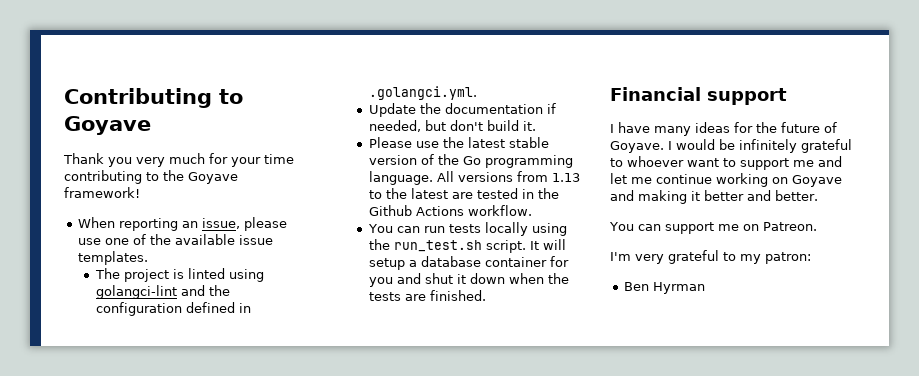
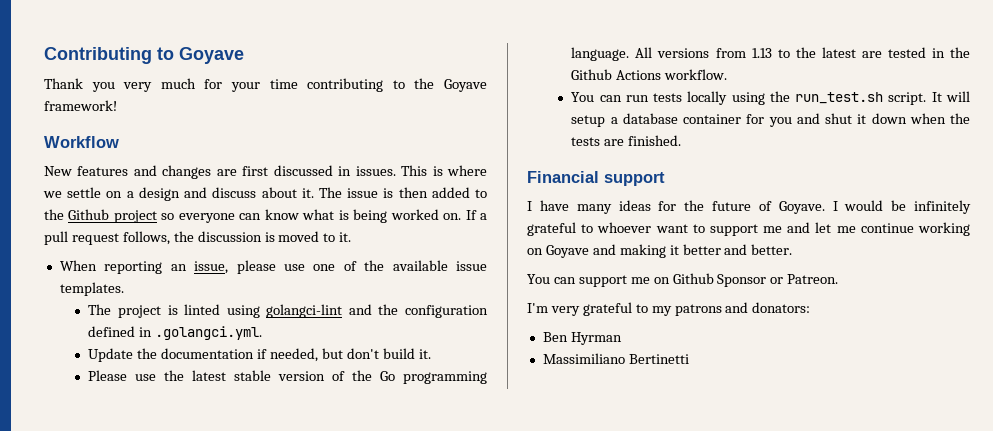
(140, 192) none -> [44,136,119,148] [44,165,487,179] [43,187,488,201] [44,209,487,223] [44,231,352,245] // Workflow // New features and changes are first discussed in issues. This is where we settle on a design and discuss about it. The issue is then added to the Github project so everyone can know what is being worked on. If a pull request follows, the discussion is moved to it.
(759, 227) none -> [672,273,784,287] Github Sponsor or
[765,252,811,264] patron: -> [674,302,811,316] patrons and donators:
(706, 288) none -> [542,353,689,364] // Massimiliano Bertinetti

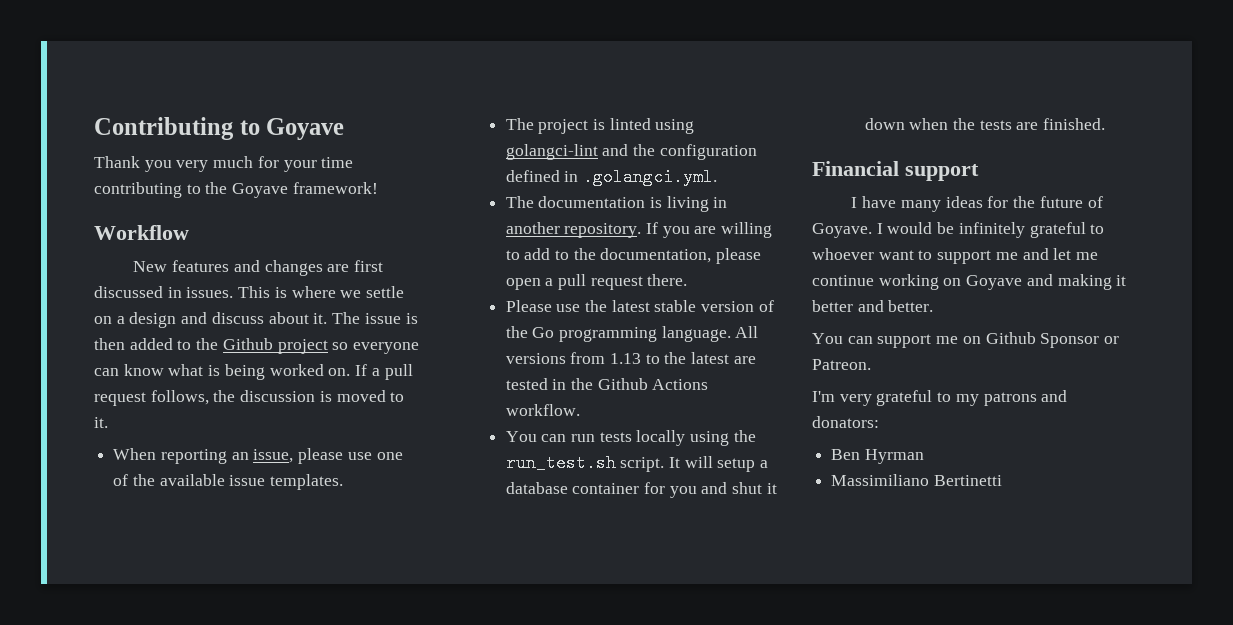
[88,348,431,362] Update the documentation if needed, but don't build it. -> [505,196,728,212] [505,222,773,238] [505,248,762,264] [505,274,688,290] The documentation is living in another repository. If you are willing to add to the documentation, please open a pull request there.

